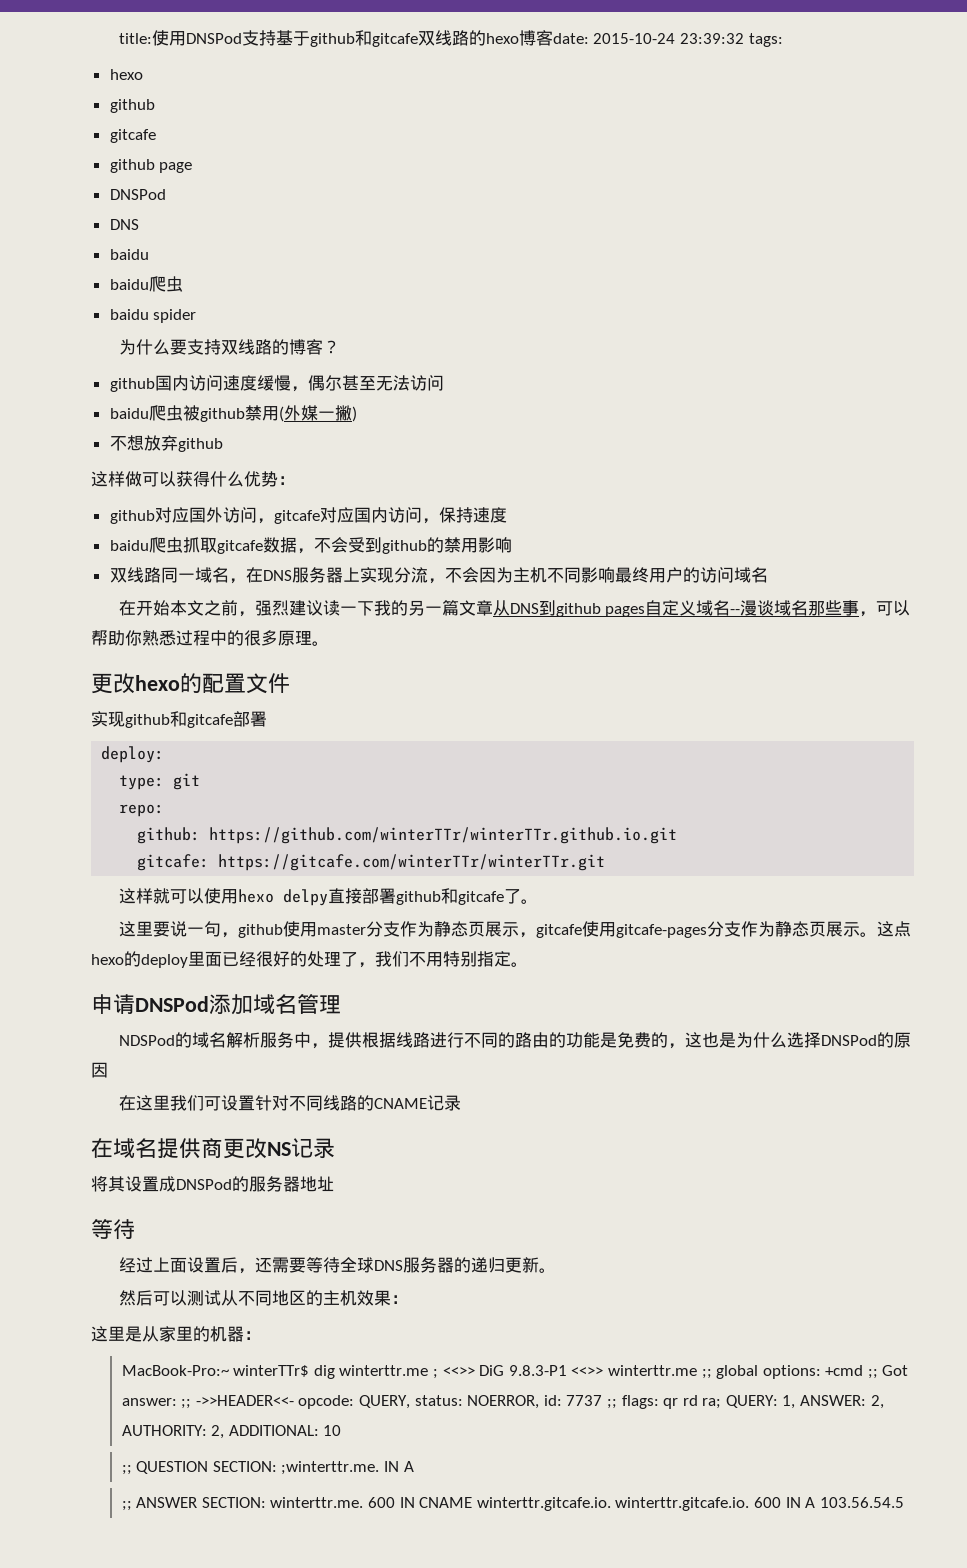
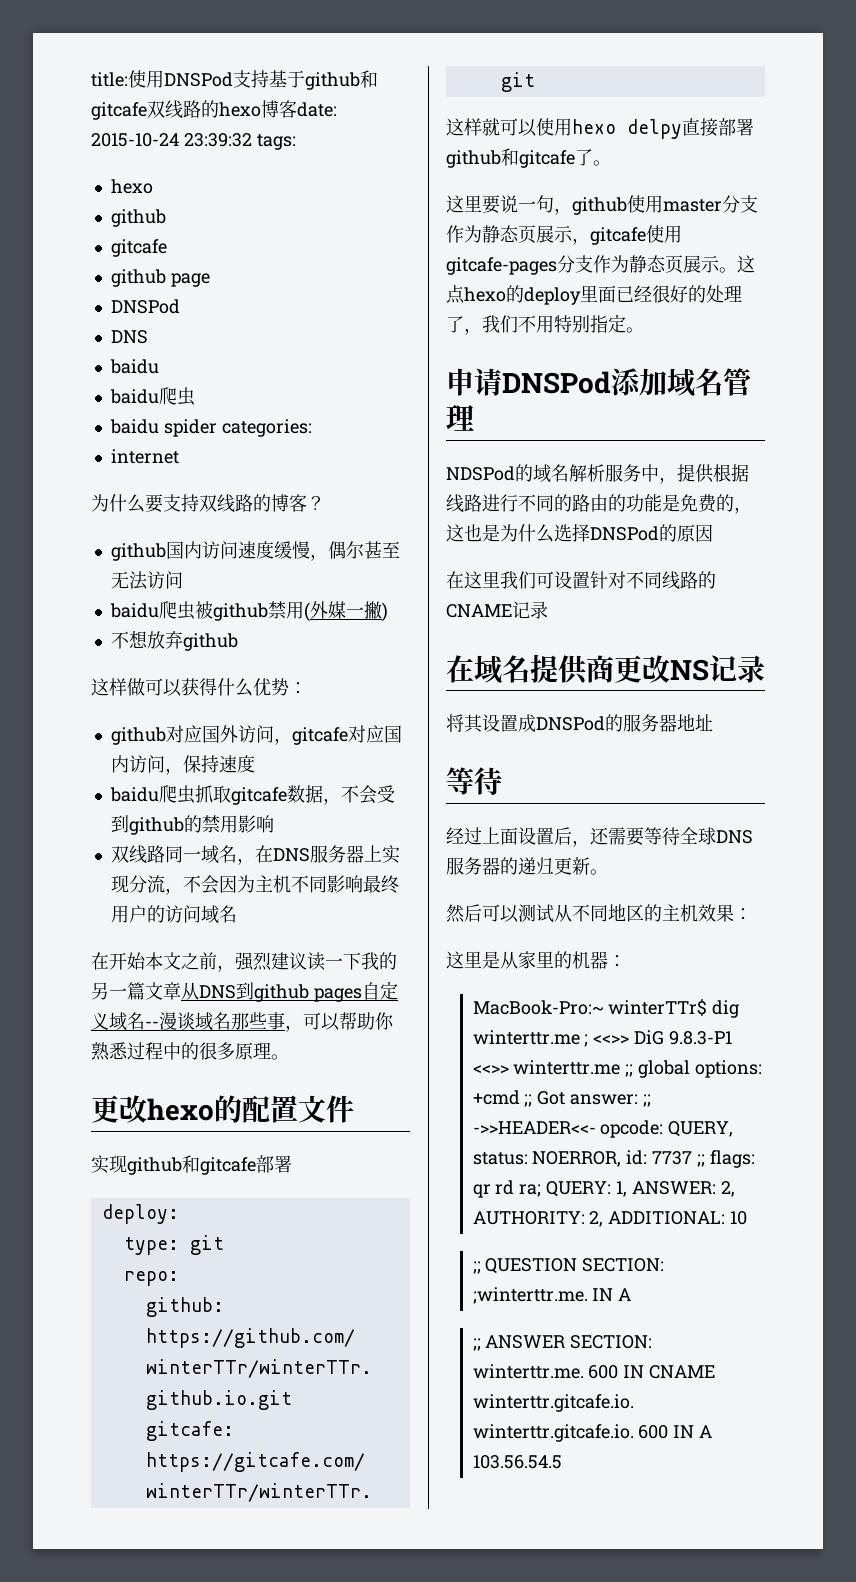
(197, 316) none -> [221,419,312,437] [110,449,179,464] categories: // internet

